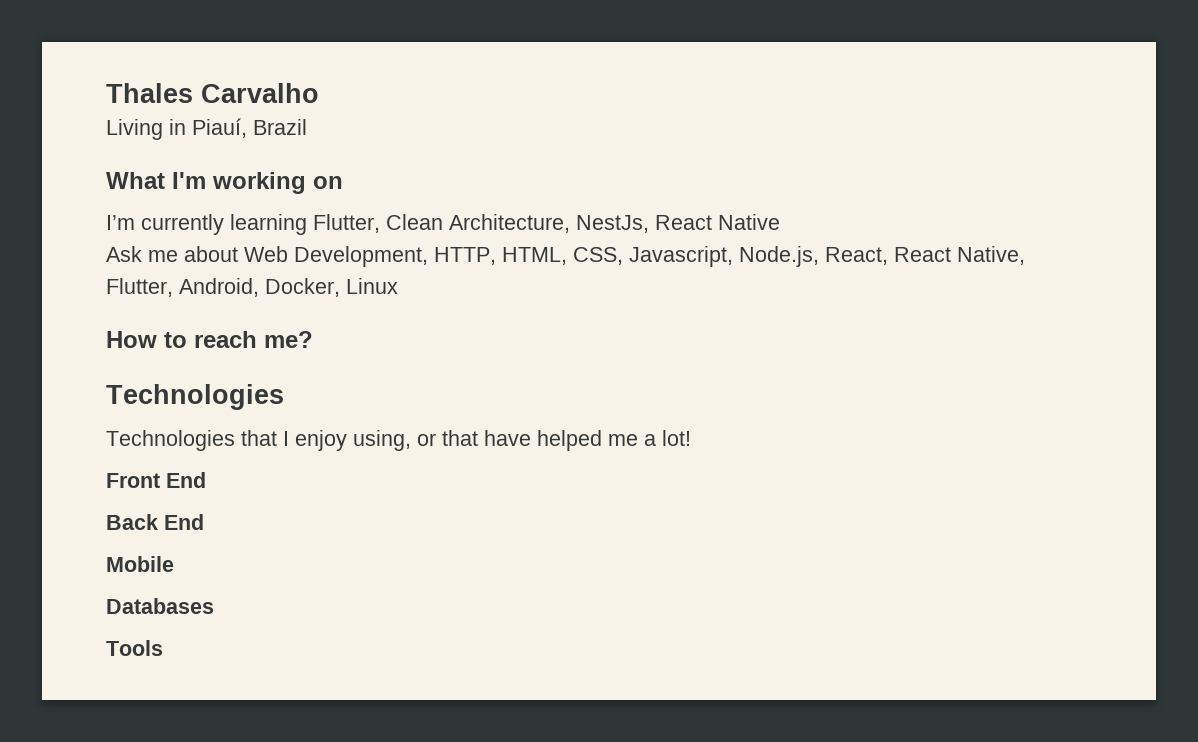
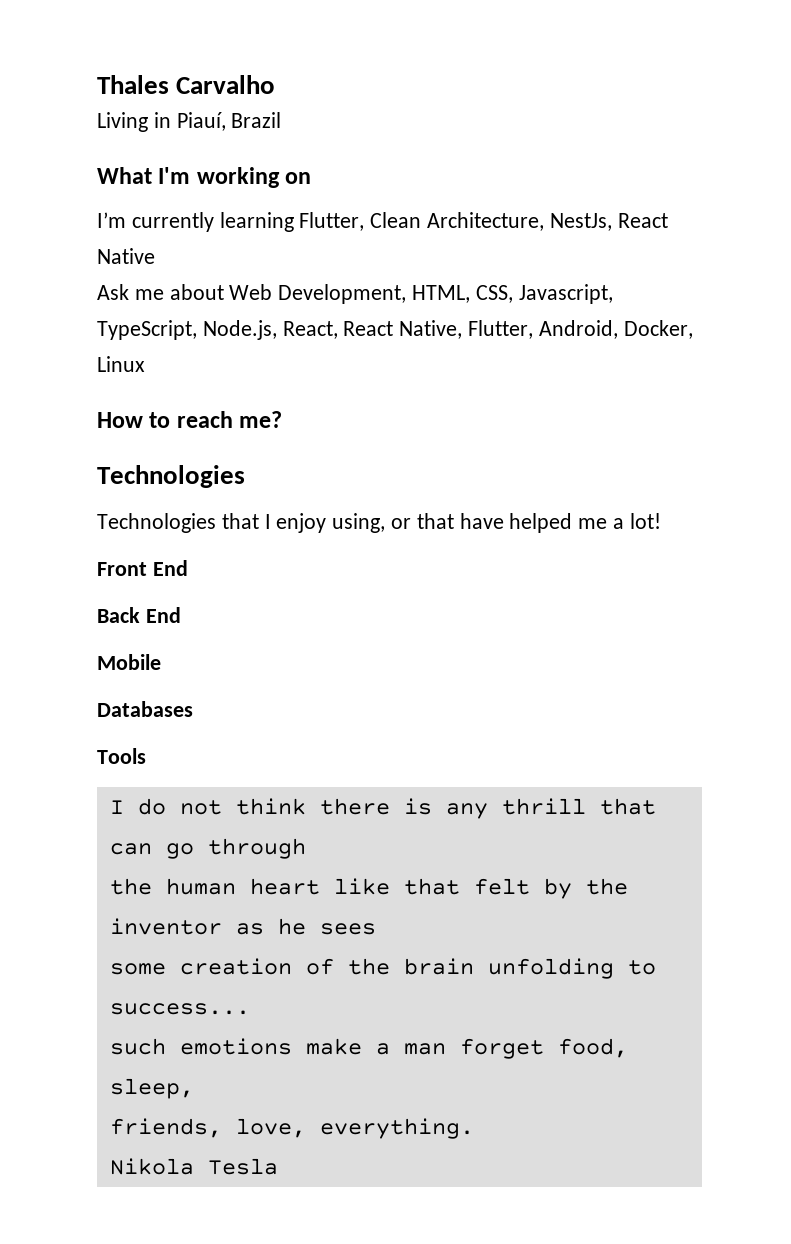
[434,247,496,265] HTTP, -> (407, 294) none
(733, 256) none -> [97,320,197,340] TypeScript,
(163, 648) none -> [109,798,656,819] [109,838,306,859] [109,878,628,899] [109,918,376,935] [109,958,656,979] [109,1003,250,1015] [109,1038,628,1059] [109,1078,194,1099] [109,1118,474,1139] [109,1158,278,1175] // I do not think there is any thrill that can go through // the human heart like that felt by the inventor as he sees // some creation of the brain unfolding to success... // such emotions make a man forget food, sleep, // friends, love, everything. // Nikola Tesla

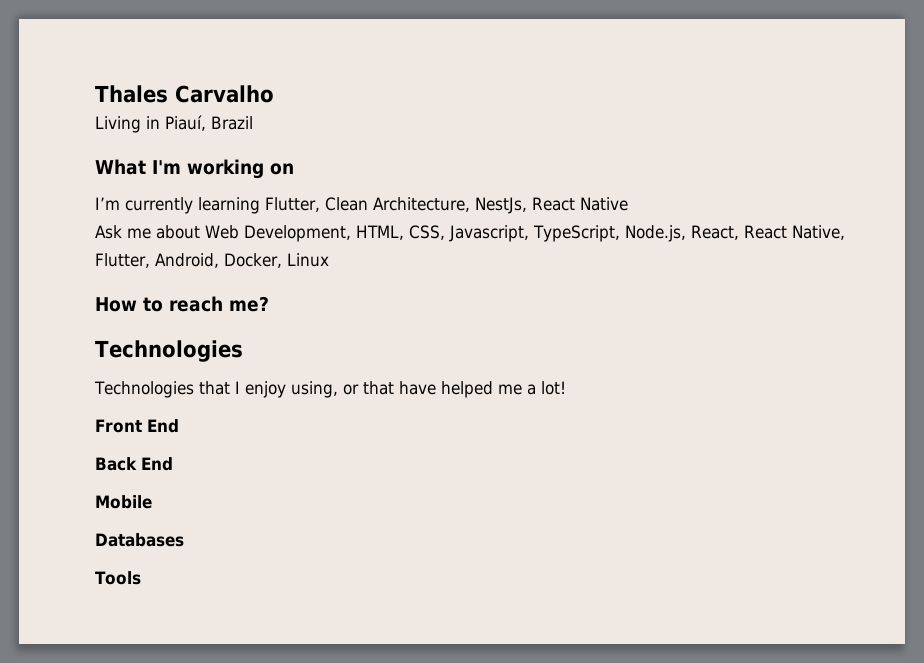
[109,798,656,819] [109,838,306,859] [109,878,628,899] [109,918,376,935] [109,958,656,979] [109,1003,250,1015] [109,1038,628,1059] [109,1078,194,1099] [109,1118,474,1139] [109,1158,278,1175] // I do not think there is any thrill that can go through // the human heart like that felt by the inventor as he sees // some creation of the brain unfolding to success... // such emotions make a man forget food, sleep, // friends, love, everything. // Nikola Tesla -> (141, 578) none

